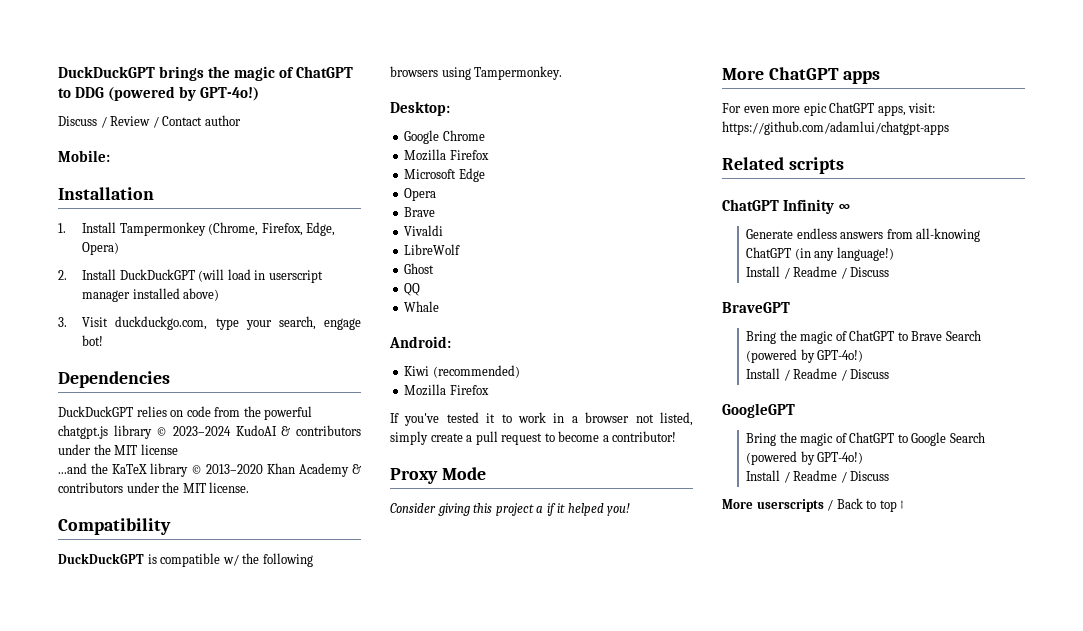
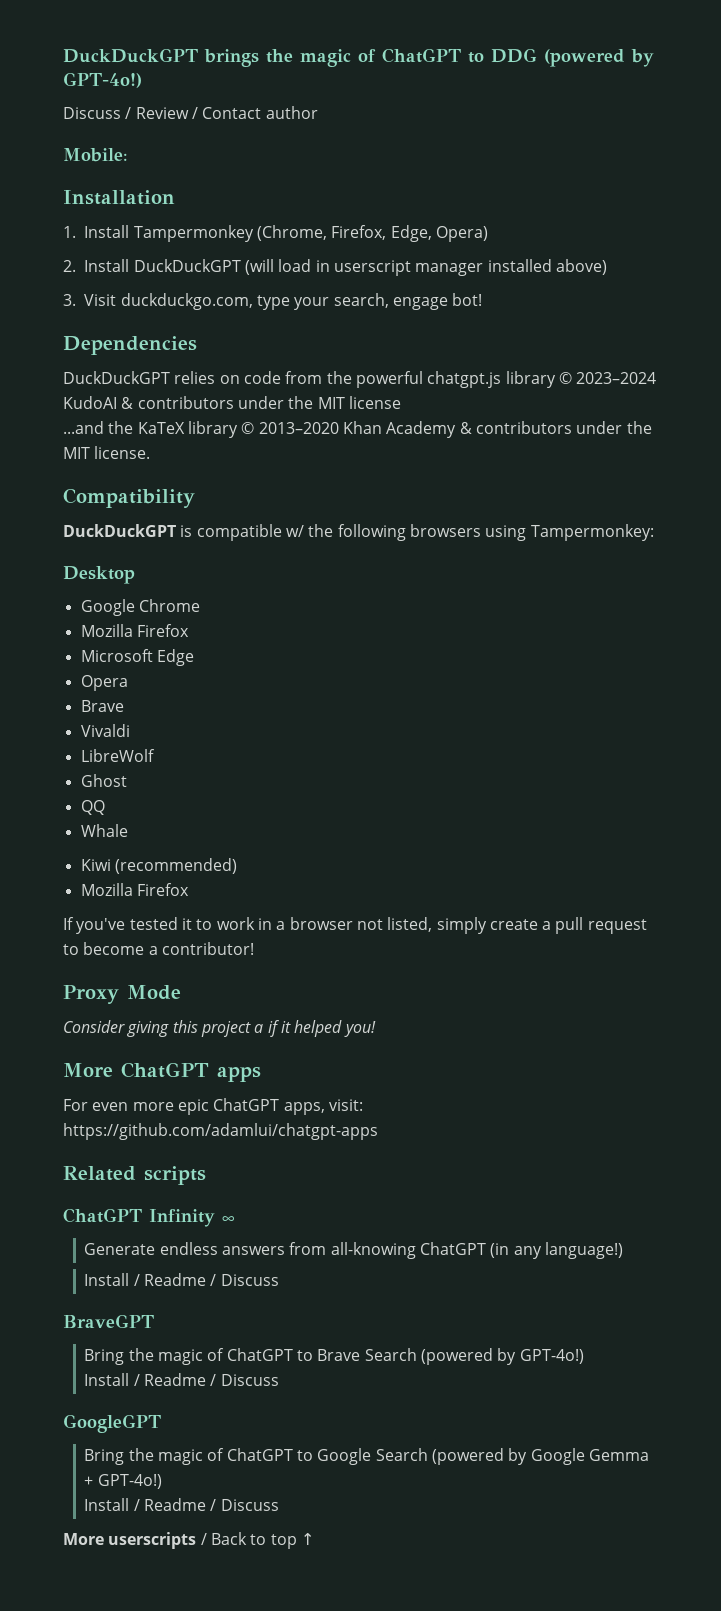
[474,66,563,80] [390,101,450,116] Tampermonkey. // Desktop: -> [530,524,654,541] [63,566,135,584] Tampermonkey: // Desktop
[389,336,451,348] // Android: -> (128, 830) none
(815, 458) none -> [530,1448,649,1465] [84,1476,94,1486] Google Gemma +

